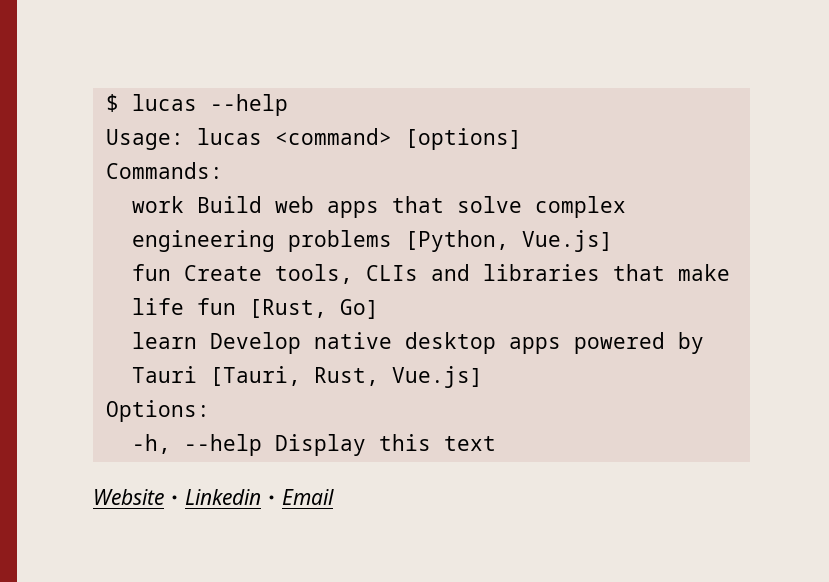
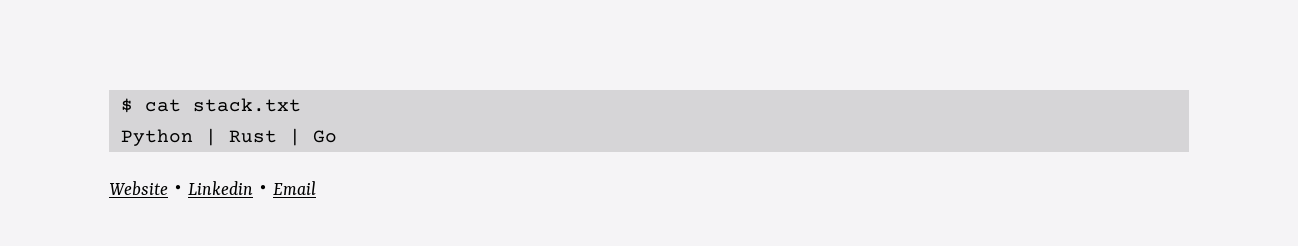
[131,94,288,116] [105,128,522,150] [105,162,223,179] [131,196,626,218] [131,230,613,252] [131,264,730,284] [131,298,379,319] [131,332,704,354] [131,366,483,388] [105,400,210,422] [131,434,496,456] lucas --help // Usage: lucas <command> [options] // Commands: // work Build web apps that solve complex engineering problems [Python, Vue.js] // fun Create tools, CLIs and libraries that make life fun [Rust, Go] // learn Develop native desktop apps powered by Tauri [Tauri, Rust, Vue.js] // Options: // -h, --help Display this text -> [145,98,301,112] [121,128,337,146] cat stack.txt // Python | Rust | Go

